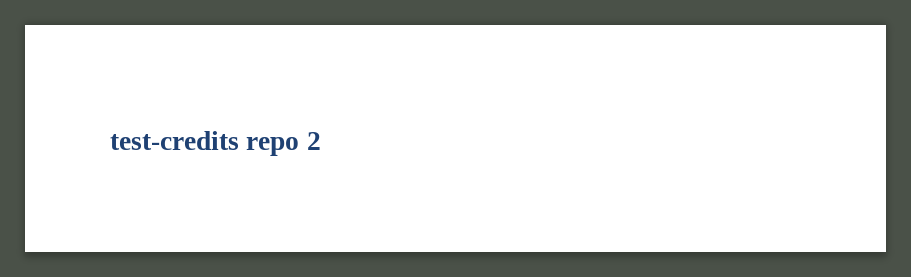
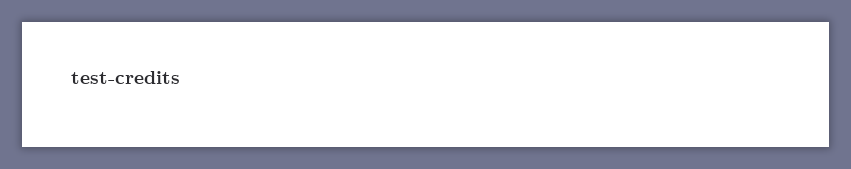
[246,132,321,156] repo 2 -> (180, 77) none

